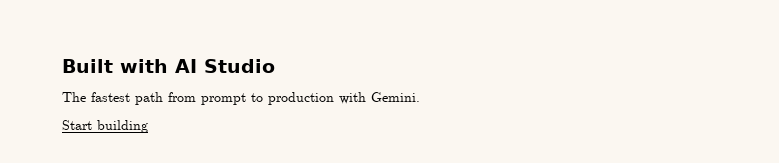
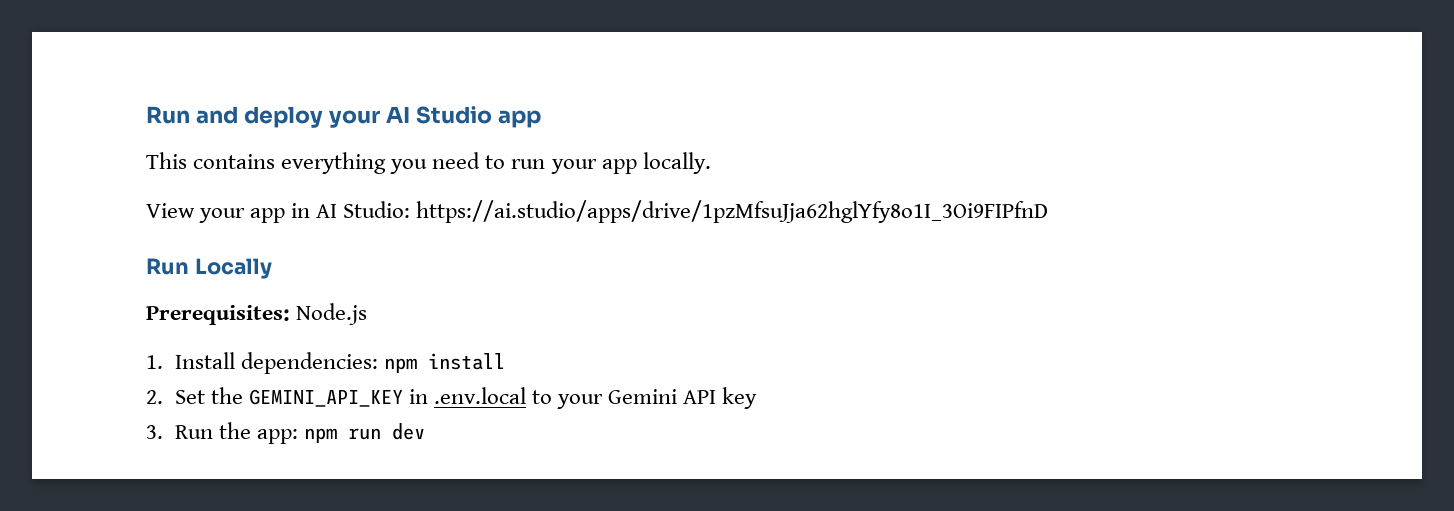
[62,59,275,73] [62,92,420,105] [62,120,148,133] Built with AI Studio // The fastest path from prompt to production with Gemini. // Start building -> [146,106,541,128] [146,152,711,174] [146,200,1049,223] [146,258,272,279] [146,303,368,325] [146,352,505,374] [146,387,758,409] [146,422,425,444] Run and deploy your AI Studio app // This contains everything you need to run your app locally. // View your app in AI Studio: https://ai.studio/apps/drive/1pzMfsuJja62hglYfy8o1I_3Oi9FIPfnD // Run Locally // Prerequisites: Node.js // 1. Install dependencies: npm install // 2. Set the GEMINI_API_KEY in .env.local to your Gemini API key // 3. Run the app: npm run dev

